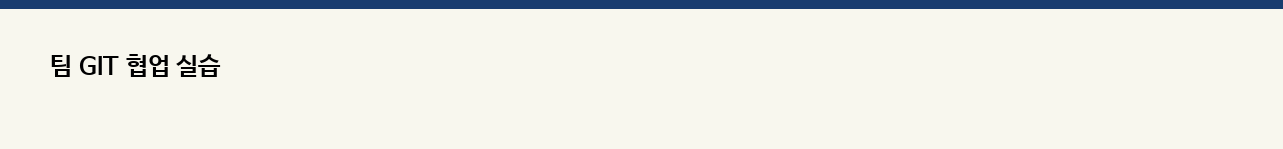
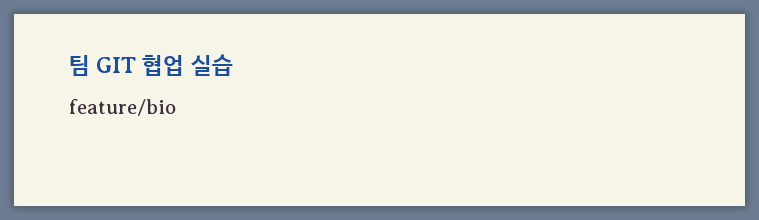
(222, 65) none -> [69,99,176,116] // feature/bio

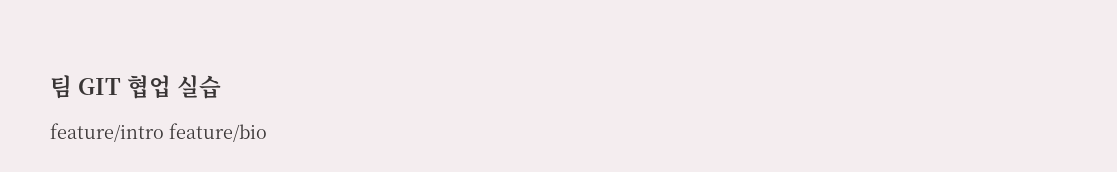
(233, 65) none -> [50,123,164,142] feature/intro

